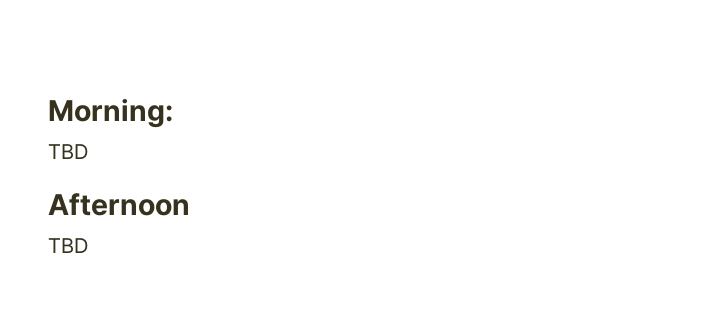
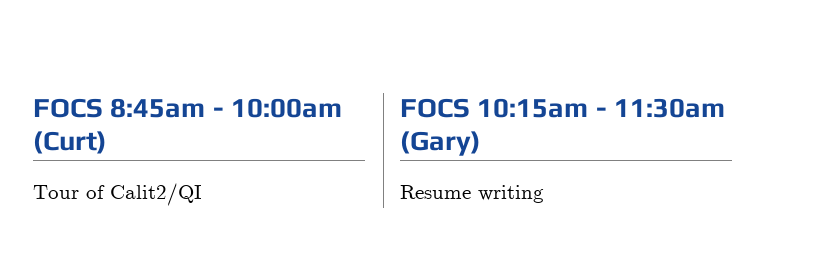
[48,98,173,128] [48,144,88,159] [48,193,190,216] [48,238,88,253] Morning: // TBD // Afternoon // TBD -> [33,98,343,118] [33,131,107,154] [33,183,202,206] [400,98,726,118] [400,131,481,156] [400,185,544,203] FOCS 8:45am - 10:00am (Curt) // Tour of Calit2/QI // FOCS 10:15am - 11:30am (Gary) // Resume writing

